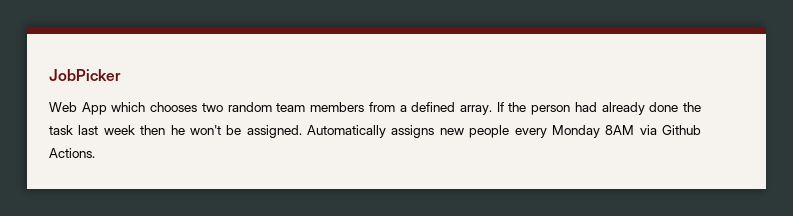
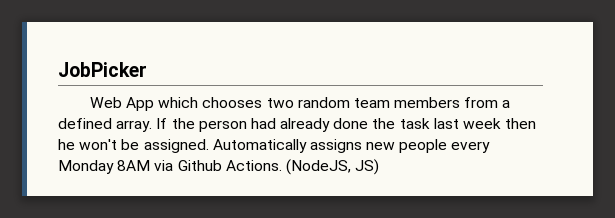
(95, 153) none -> [285,159,380,175] (NodeJS, JS)

